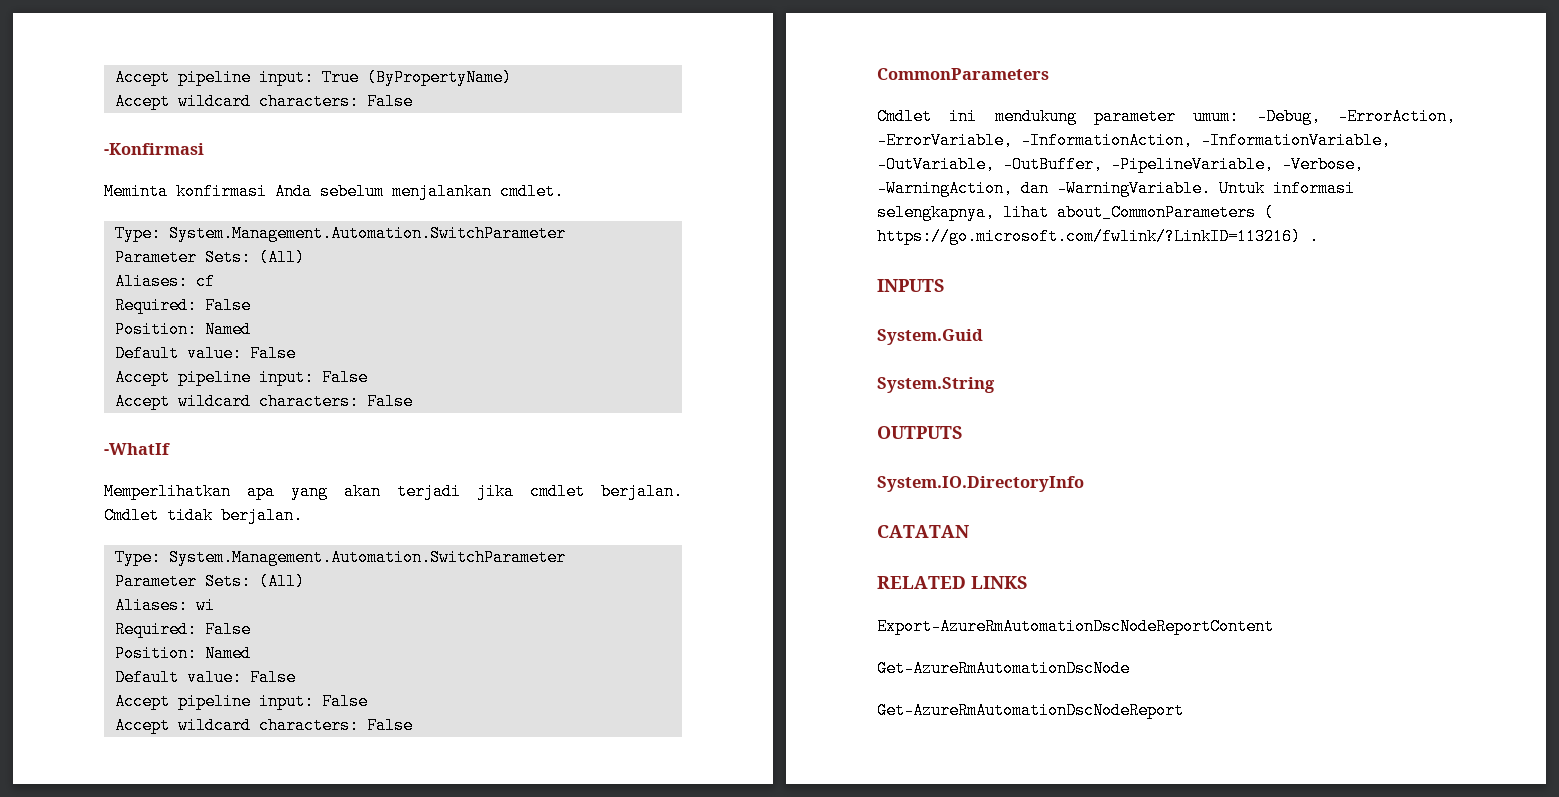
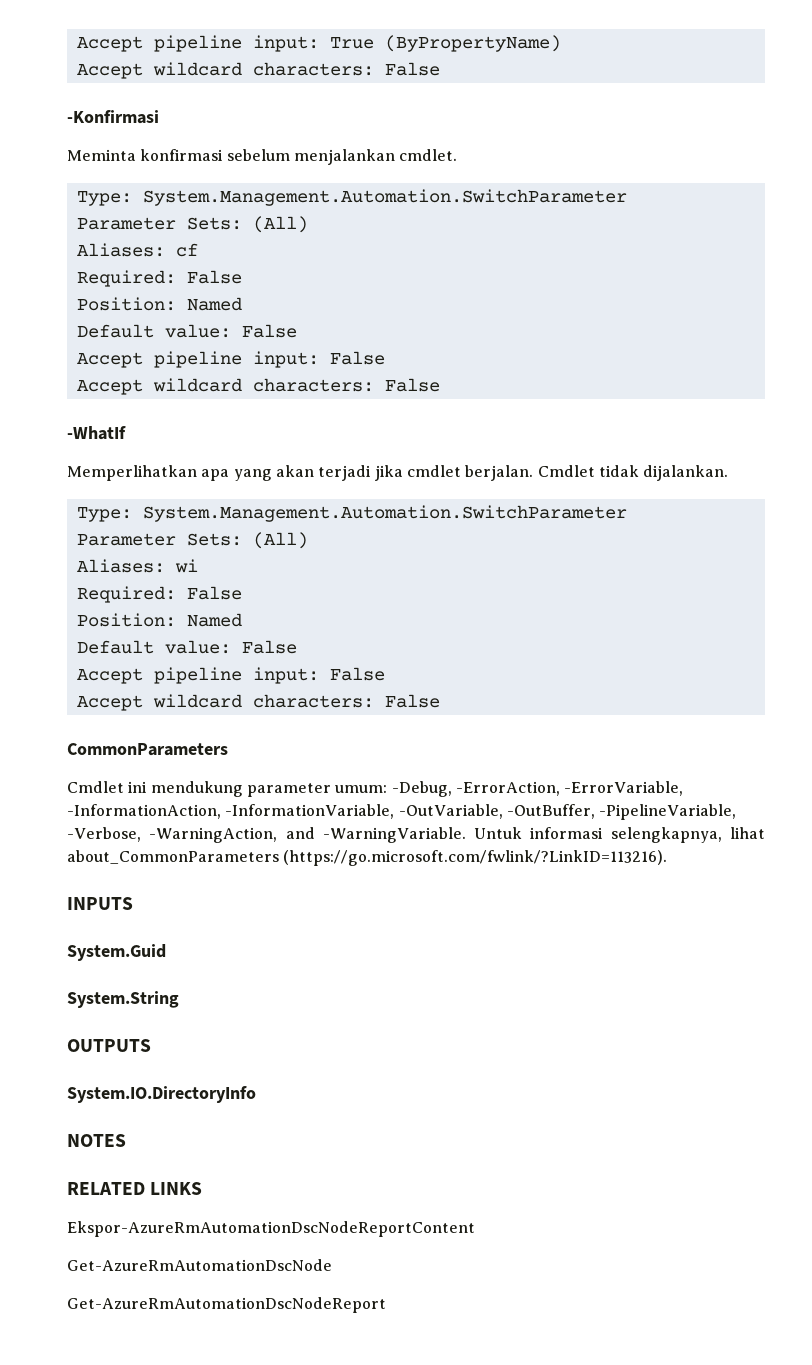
[275,183,312,200] Anda -> (224, 155) none
[221,507,303,524] berjalan. -> [643,465,729,481] dijalankan.
[1021,180,1049,197] dan -> [285,827,315,839] and
[1264,204,1274,221] [877,228,1319,245] ( https://go.microsoft.com/fwlink/?LinkID=113216) . -> [283,850,668,866] (https://go.microsoft.com/fwlink/?LinkID=113216).
[877,525,969,538] CATATAN -> [67,1134,126,1147] NOTES
[877,618,1274,635] Export-AzureRmAutomationDscNodeReportContent -> [67,1221,475,1237] Ekspor-AzureRmAutomationDscNodeReportContent

